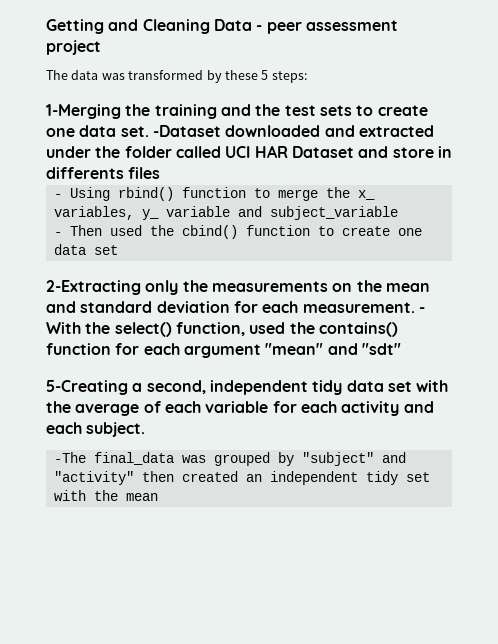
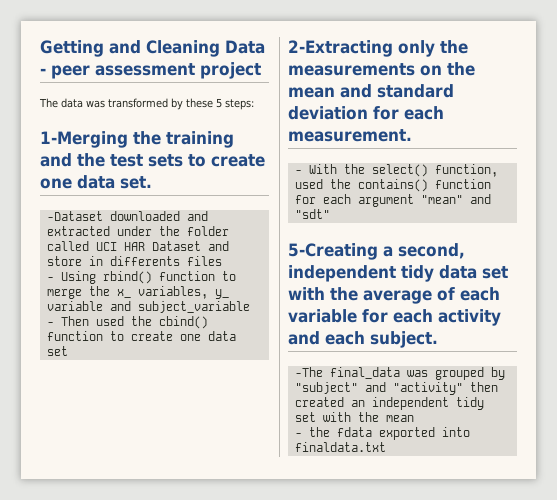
(149, 131) none -> (152, 182) //
(415, 307) none -> (412, 135) //
(158, 497) none -> [294,427,470,440] [294,442,386,452] // - the fdata exported into finaldata.txt

